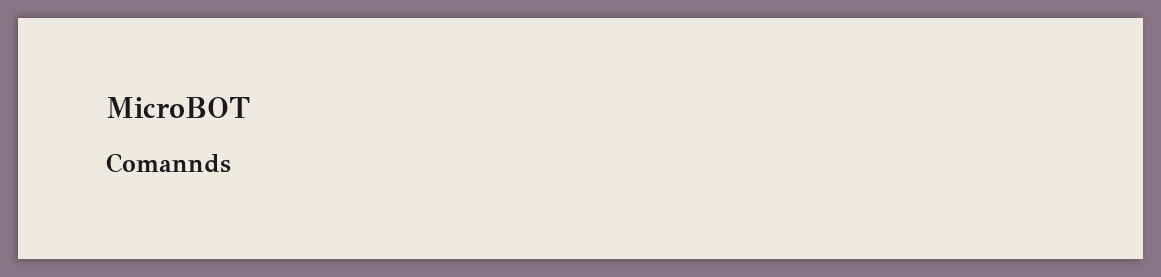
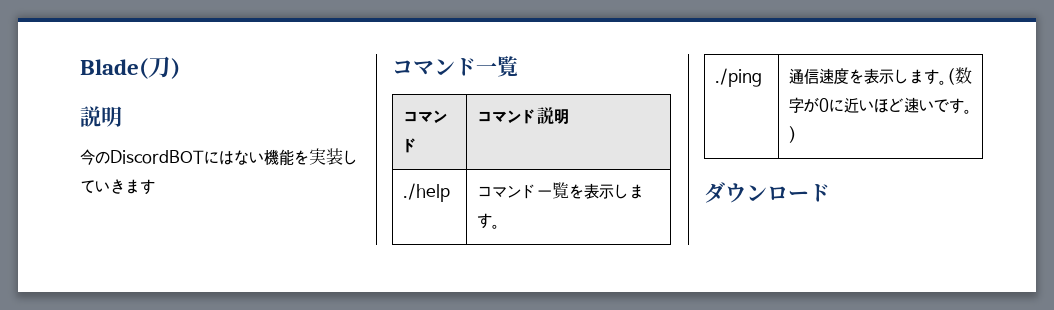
[106,97,250,118] [106,153,231,173] MicroBOT // Comannds -> [80,56,180,79] [80,106,122,127] [80,148,358,166] [80,179,155,195] [392,56,518,77] [402,110,448,124] [402,138,418,153] [476,107,569,125] [402,183,450,202] [476,182,644,199] [476,213,500,229] [714,68,762,87] [788,67,972,85] [788,97,972,114] [788,126,797,143] [704,182,830,203] Blade(刀) // 説明 // 今のDiscordBOTにはない機能を実装していきます // コマンド一覧 // コマンド | コマンド説明 // ./help | コマンド一覧を表示します。 // ./ping | 通信速度を表示します。(数字が0に近いほど速いです。) // ダウンロード

